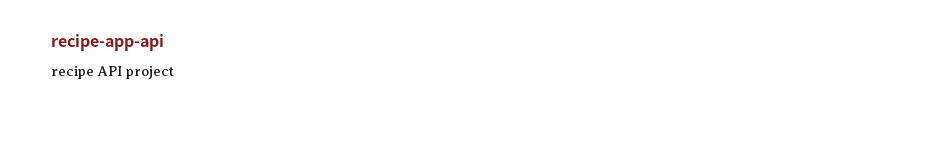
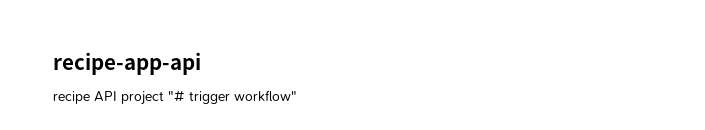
(174, 72) none -> [168,90,297,104] "# trigger workflow"

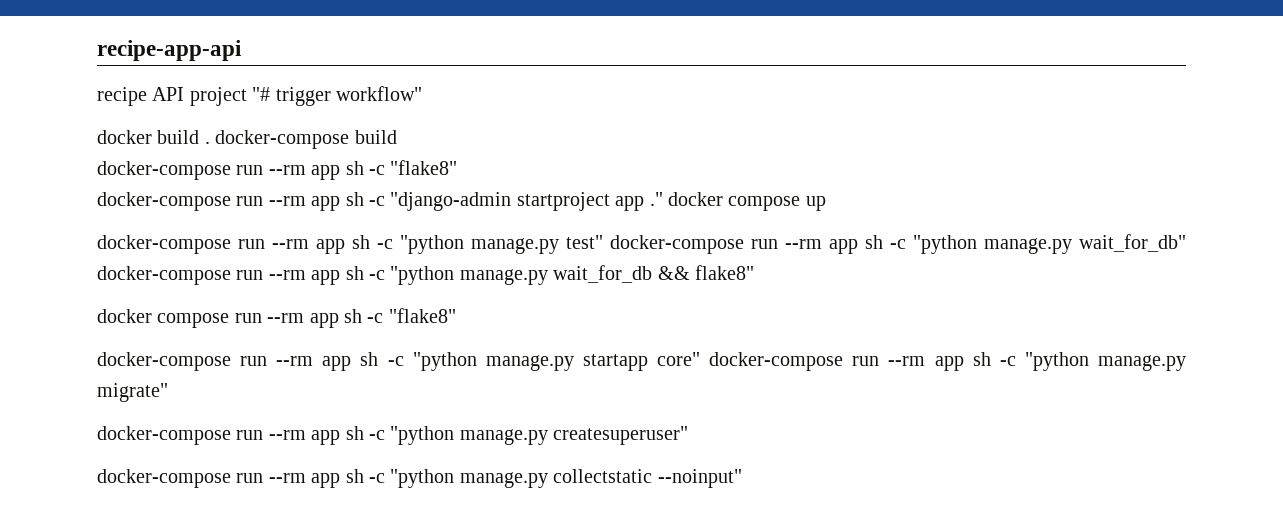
(297, 96) none -> [97,130,397,149] [97,160,458,180] [97,192,826,211] [97,234,1186,254] [97,265,754,285] [97,308,456,328] [97,352,1186,371] [97,383,168,402] [97,426,689,445] [97,469,742,488] // docker build . docker-compose build // docker-compose run --rm app sh -c "flake8" // docker-compose run --rm app sh -c "django-admin startproject app ." docker compose up // docker-compose run --rm app sh -c "python manage.py test" docker-compose run --rm app sh -c "python manage.py wait_for_db" docker-compose run --rm app sh -c "python manage.py wait_for_db && flake8" // docker compose run --rm app sh -c "flake8" // docker-compose run --rm app sh -c "python manage.py startapp core" docker-compose run --rm app sh -c "python manage.py migrate" // docker-compose run --rm app sh -c "python manage.py createsuperuser" // docker-compose run --rm app sh -c "python manage.py collectstatic --noinput"

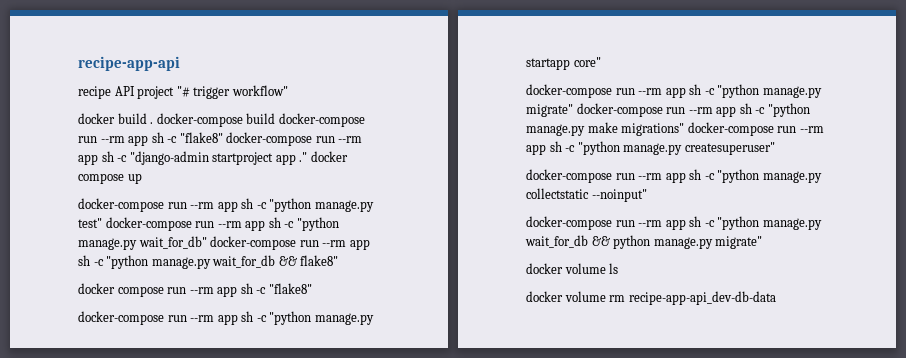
(397, 137) // -> (276, 118) none
(458, 167) // -> (223, 137) none
(701, 359) none -> (601, 62) //
(168, 392) // -> [576,103,810,117] [526,122,685,136] docker-compose run --rm app sh -c "python manage.py make migrations"
(742, 478) none -> [526,216,822,230] [525,235,763,249] [526,263,619,274] [526,291,776,305] // docker-compose run --rm app sh -c "python manage.py wait_for_db && python manage.py migrate" // docker volume ls // docker volume rm recipe-app-api_dev-db-data

